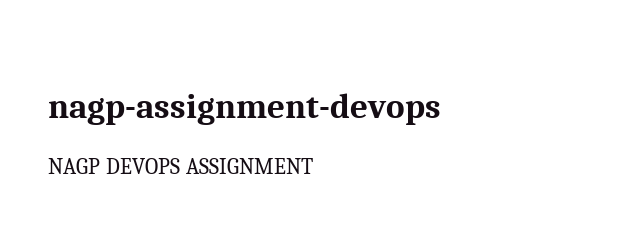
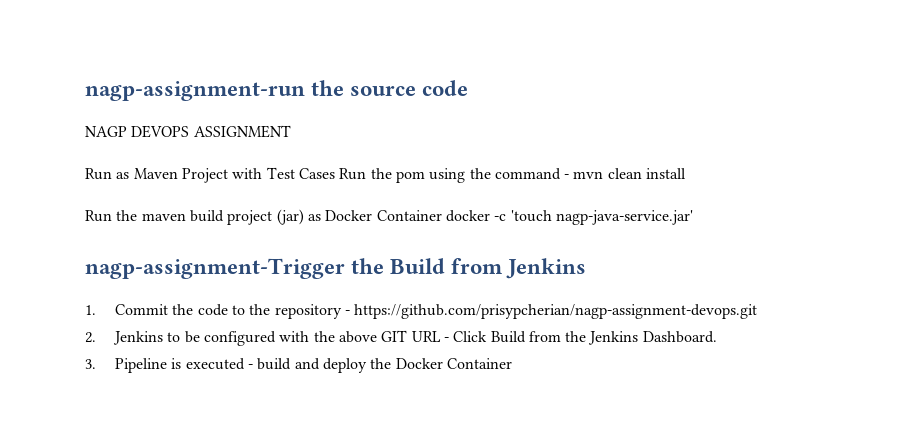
[48,93,441,125] nagp-assignment-devops -> [85,80,469,101] nagp-assignment-run the source code
(313, 166) none -> [85,167,687,183] [85,209,693,225] [85,258,587,279] [85,304,758,319] [85,330,717,346] [85,358,512,373] // Run as Maven Project with Test Cases Run the pom using the command - mvn clean install // Run the maven build project (jar) as Docker Container docker -c 'touch nagp-java-service.jar' // nagp-assignment-Trigger the Build from Jenkins // 1. Commit the code to the repository - https://github.com/prisypcherian/nagp-assignment-devops.git // 2. Jenkins to be configured with the above GIT URL - Click Build from the Jenkins Dashboard. // 3. Pipeline is executed - build and deploy the Docker Container

